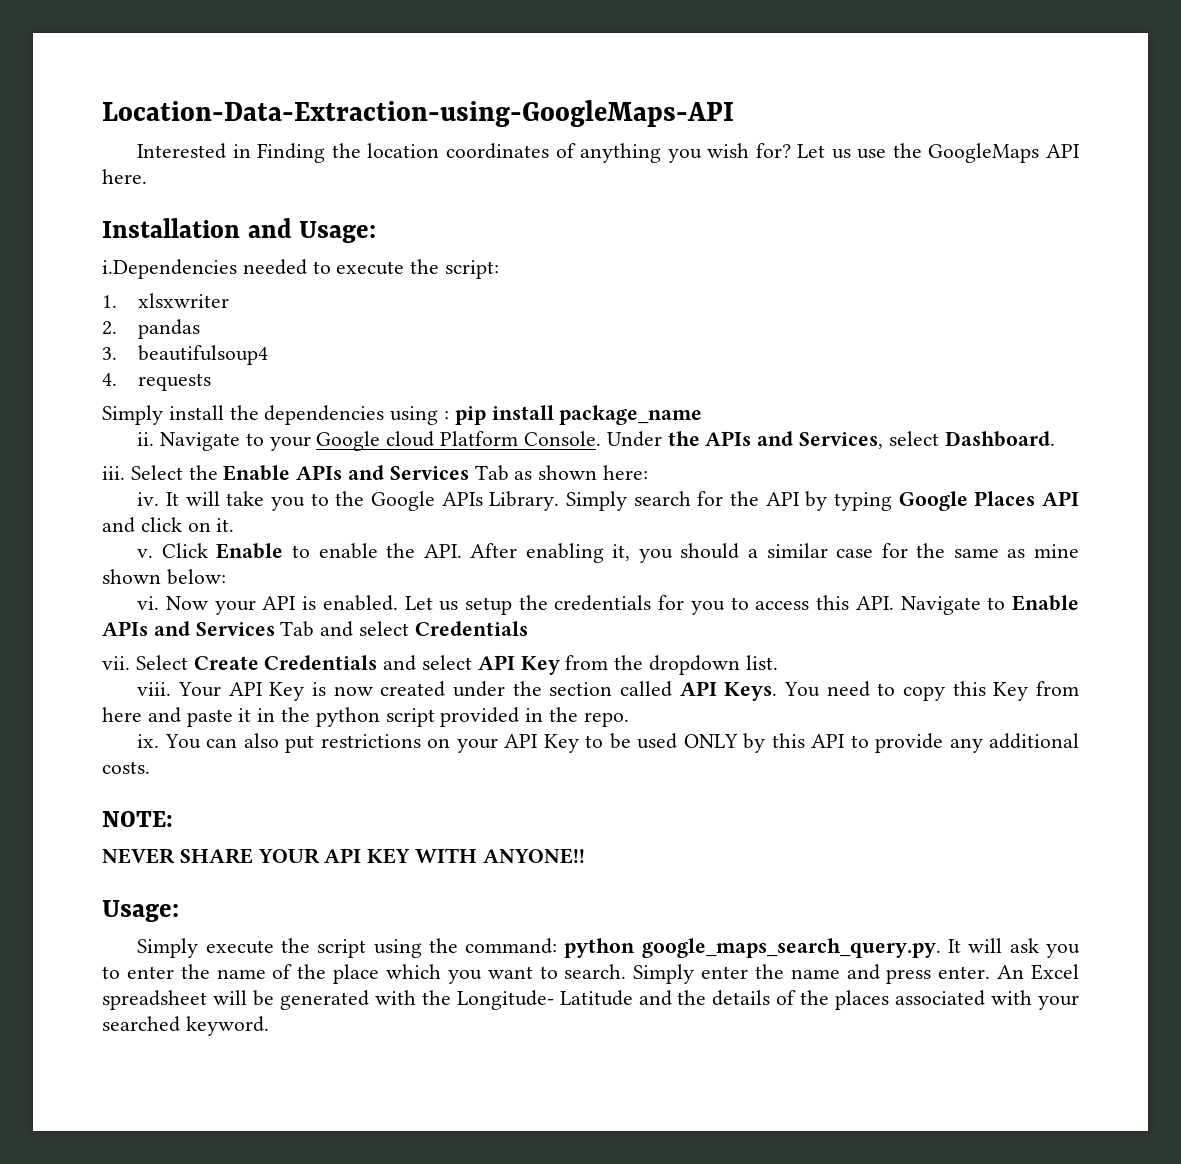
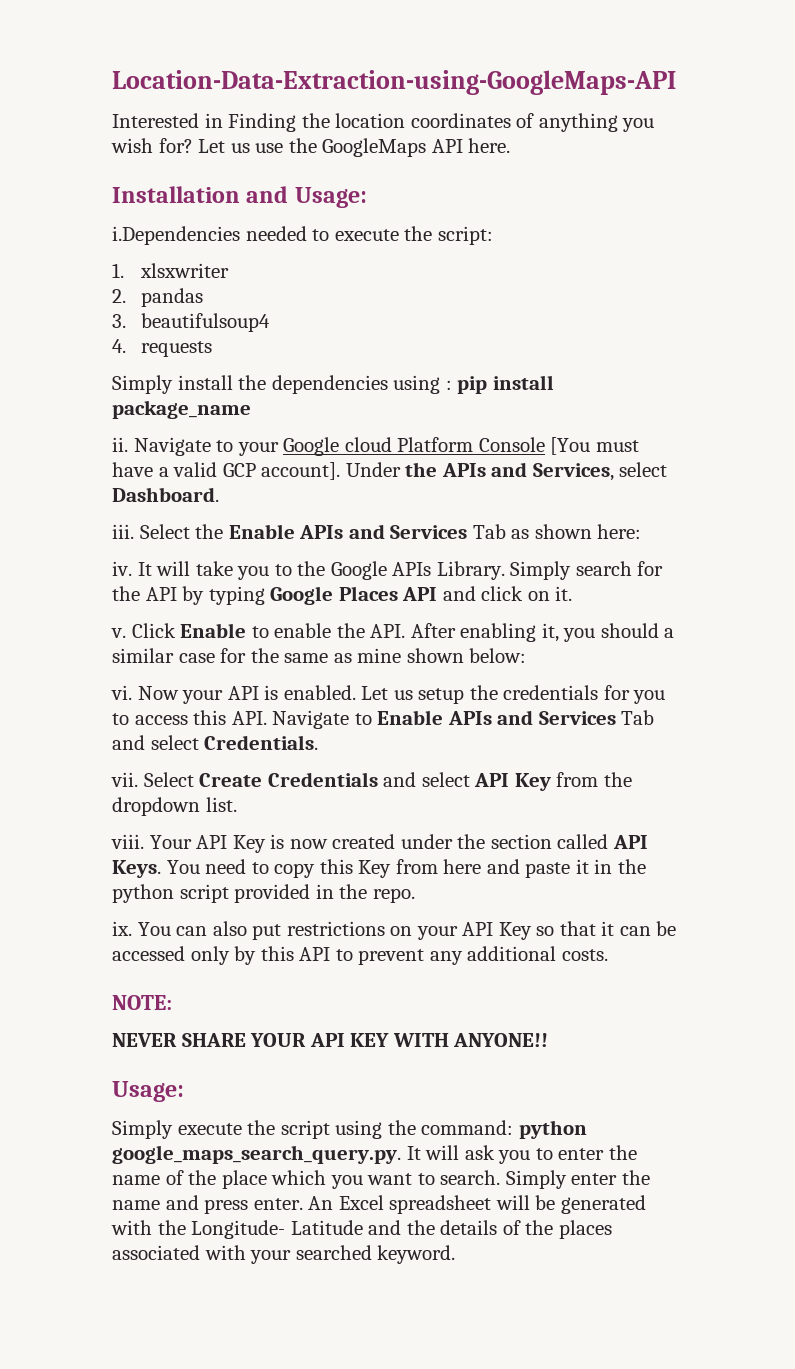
[523,431,601,446] Console. -> [478,437,639,455] [112,462,341,480] Console [You must have a valid GCP account].
[414,621,528,636] Credentials -> [204,735,319,750] Credentials.
[585,733,738,749] to be used ONLY -> [536,921,677,936] [112,946,230,965] so that it can be accessed only
[875,733,944,753] provide -> [358,949,425,965] prevent

